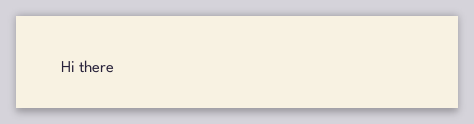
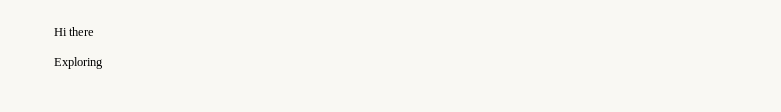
(115, 66) none -> [54,57,103,69] // Exploring

